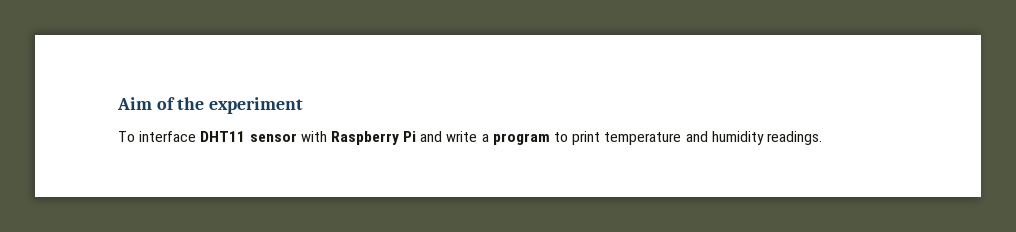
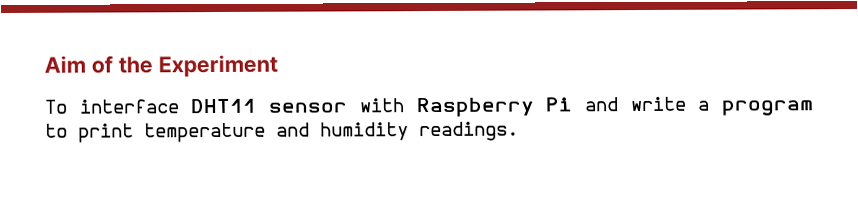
[209,97,304,114] experiment -> [157,54,278,78] Experiment

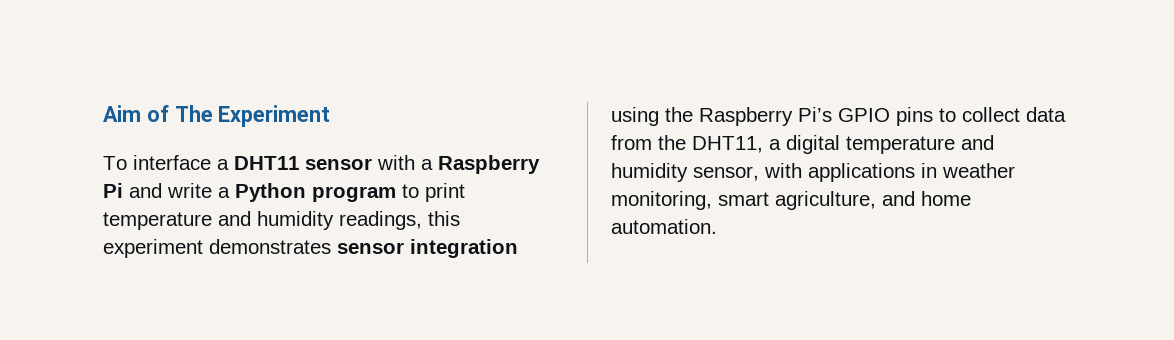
[117,56,153,74] the -> [174,105,213,122] The
(180, 106) none -> [217,159,229,170] a
(405, 105) none -> [421,159,433,170] a
(711, 105) none -> [235,183,306,202] Python
[419,121,519,142] readings. -> [339,211,460,230] [103,239,518,258] [611,107,1066,126] [611,135,994,154] [611,163,1015,182] [611,191,971,210] [611,219,717,234] readings, this experiment demonstrates sensor integration using the Raspberry Pi’s GPIO pins to collect data from the DHT11, a digital temperature and humidity sensor, with applications in weather monitoring, smart agriculture, and home automation.

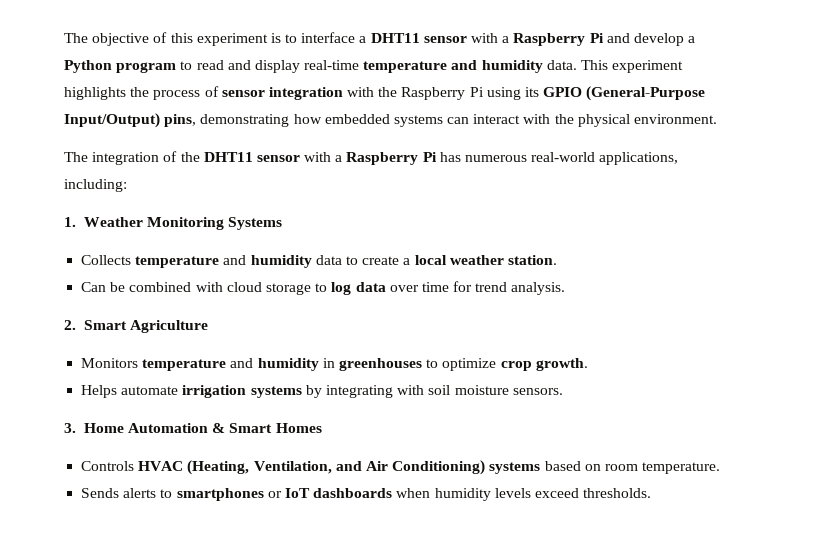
[103,105,331,127] [103,156,127,170] Aim of The Experiment // To -> [64,32,298,46] The objective of this experiment is to
[167,183,212,198] write -> [633,33,684,46] develop
[425,183,465,202] [103,211,460,230] [103,239,331,258] print temperature and humidity readings, this experiment demonstrates -> [196,60,684,73] [64,86,219,100] read and display real-time temperature and humidity data. This experiment highlights the process of
[611,107,659,126] using -> [347,87,375,97] with
[798,107,1066,126] [611,135,994,154] [611,163,1015,182] [611,191,971,210] [611,219,717,234] Pi’s GPIO pins to collect data from the DHT11, a digital temperature and humidity sensor, with applications in weather monitoring, smart agriculture, and home automation. -> [469,86,706,101] [64,113,718,128] [64,151,679,165] [64,179,127,192] [64,217,283,230] [81,255,557,268] [81,281,566,295] [64,320,208,333] [81,358,588,371] [81,385,563,398] [64,423,322,433] [81,460,721,475] [81,488,652,501] Pi using its GPIO (General-Purpose Input/Output) pins, demonstrating how embedded systems can interact with the physical environment. // The integration of the DHT11 sensor with a Raspberry Pi has numerous real-world applications, including: // 1. Weather Monitoring Systems // Collects temperature and humidity data to create a local weather station. // Can be combined with cloud storage to log data over time for trend analysis. // 2. Smart Agriculture // Monitors temperature and humidity in greenhouses to optimize crop growth. // Helps automate irrigation systems by integrating with soil moisture sensors. // 3. Home Automation & Smart Homes // Controls HVAC (Heating, Ventilation, and Air Conditioning) systems based on room temperature. // Sends alerts to smartphones or IoT dashboards when humidity levels exceed thresholds.

